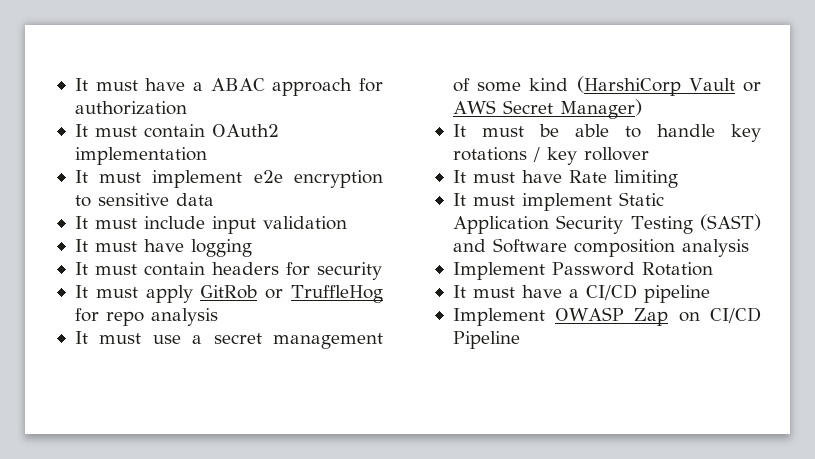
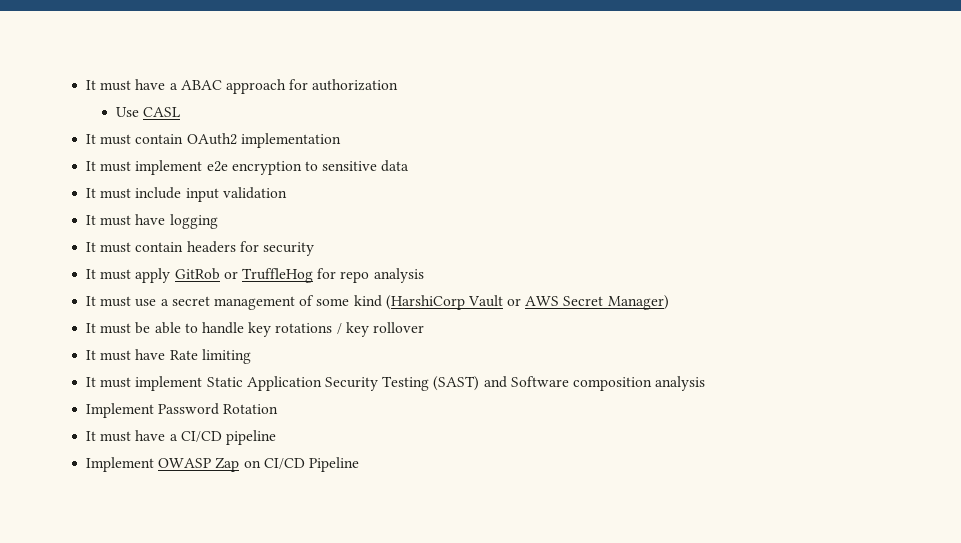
(187, 108) none -> [116,107,181,117] // Use CASL

